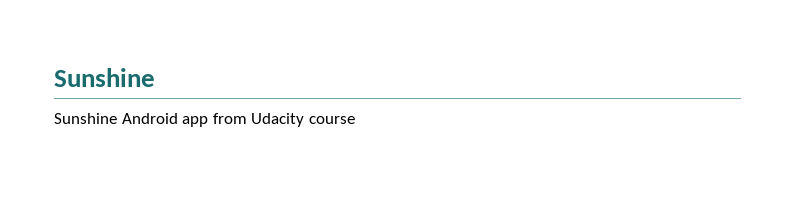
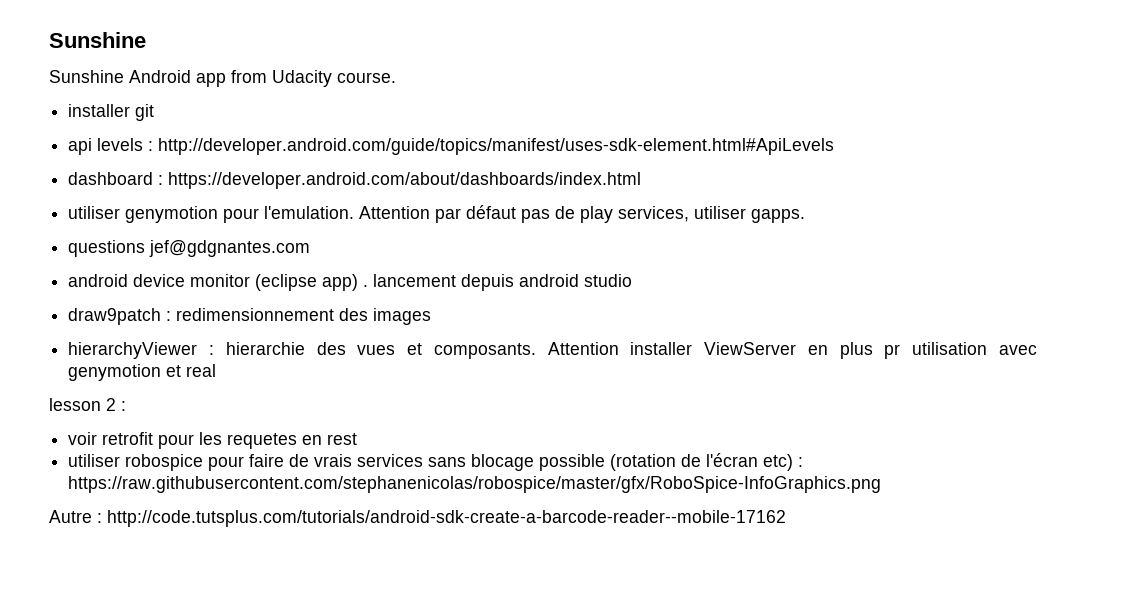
[308,116,355,124] course -> [337,72,396,83] [68,104,155,121] [68,138,835,155] [68,172,642,189] [68,205,806,223] [68,240,311,257] [68,274,633,291] [68,308,432,325] [68,342,1037,359] [68,364,217,381] [49,398,126,411] [68,432,358,449] [68,453,804,471] [68,476,882,493] [49,510,786,527] course. // installer git // api levels : http://developer.android.com/guide/topics/manifest/uses-sdk-element.html#ApiLevels // dashboard : https://developer.android.com/about/dashboards/index.html // utiliser genymotion pour l'emulation. Attention par défaut pas de play services, utiliser gapps. // questions jef@gdgnantes.com // android device monitor (eclipse app) . lancement depuis android studio // draw9patch : redimensionnement des images // hierarchyViewer : hierarchie des vues et composants. Attention installer ViewServer en plus pr utilisation avec genymotion et real // lesson 2 : // voir retrofit pour les requetes en rest // utiliser robospice pour faire de vrais services sans blocage possible (rotation de l'écran etc) : https://raw.githubusercontent.com/stephanenicolas/robospice/master/gfx/RoboSpice-InfoGraphics.png // Autre : http://code.tutsplus.com/tutorials/android-sdk-create-a-barcode-reader--mobile-17162

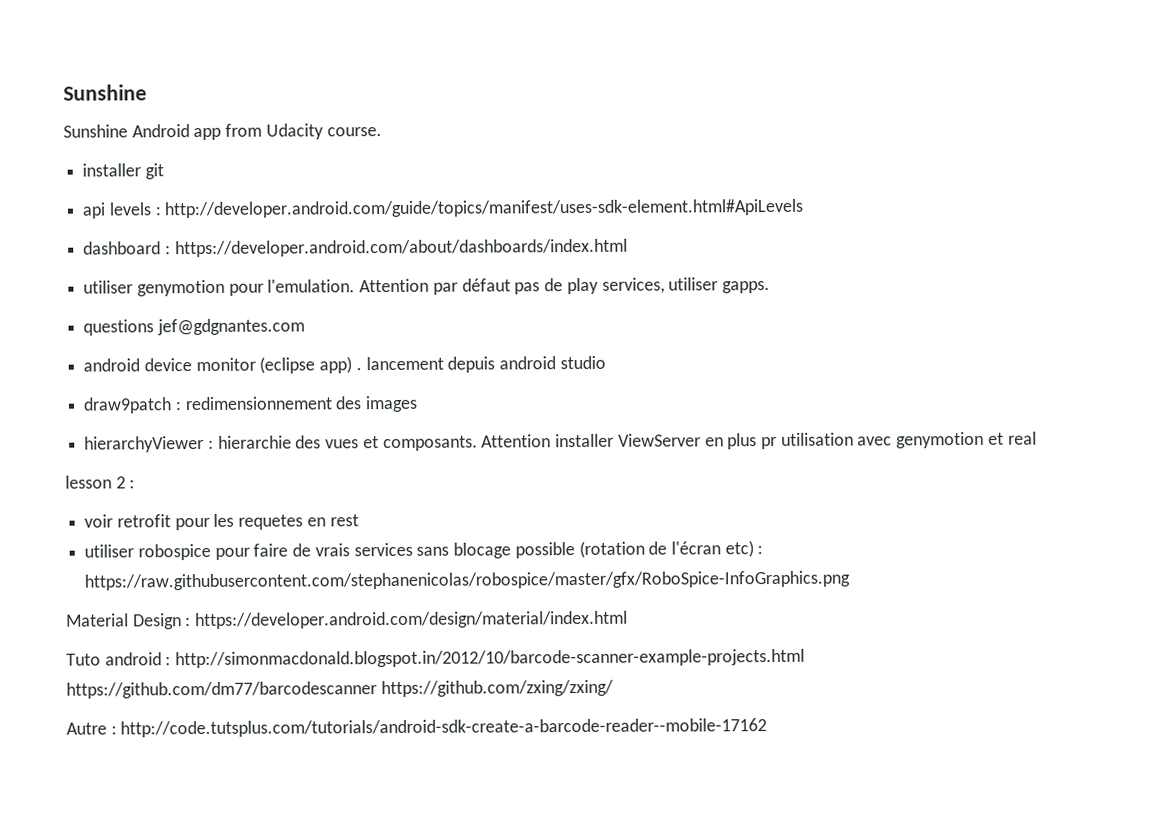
(882, 484) none -> [66,610,629,630] [66,648,806,669] [66,679,614,699] // Material Design : https://developer.android.com/design/material/index.html // Tuto android : http://simonmacdonald.blogspot.in/2012/10/barcode-scanner-example-projects.html https://github.com/dm77/barcodescanner https://github.com/zxing/zxing/

